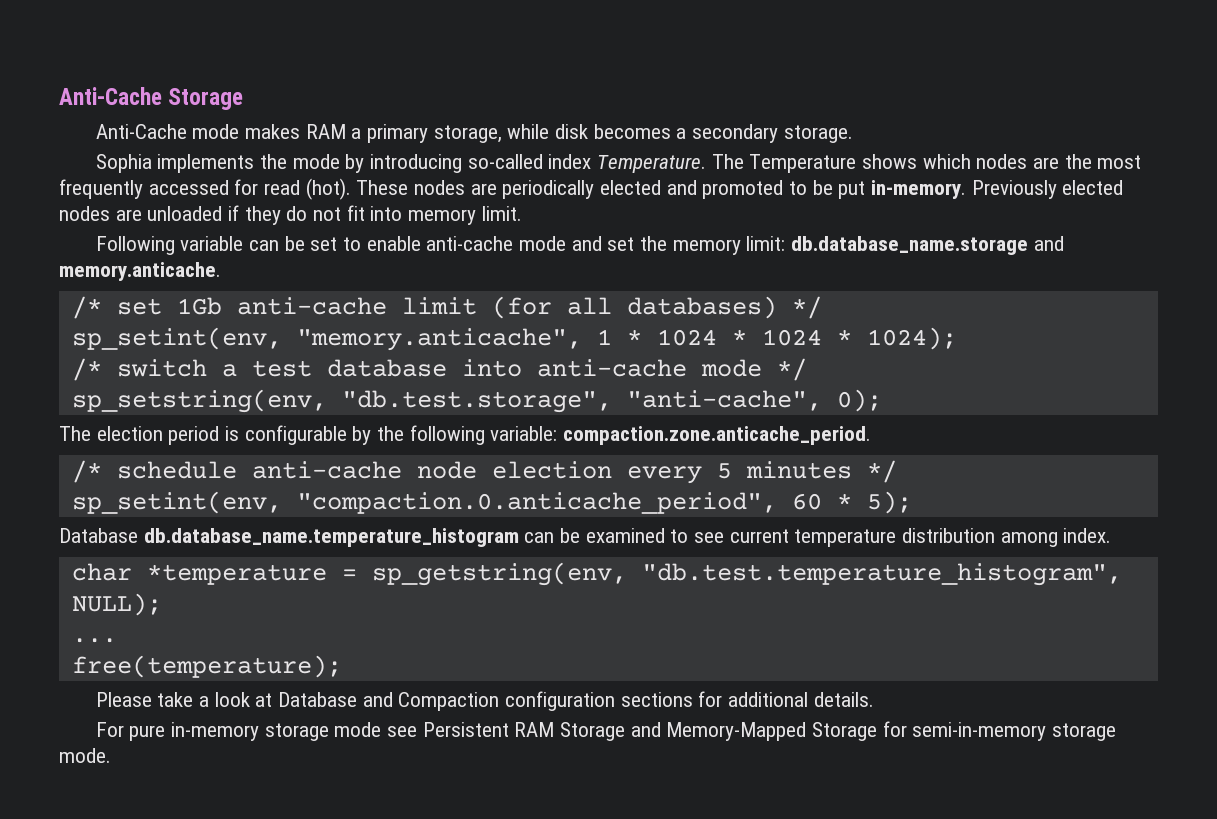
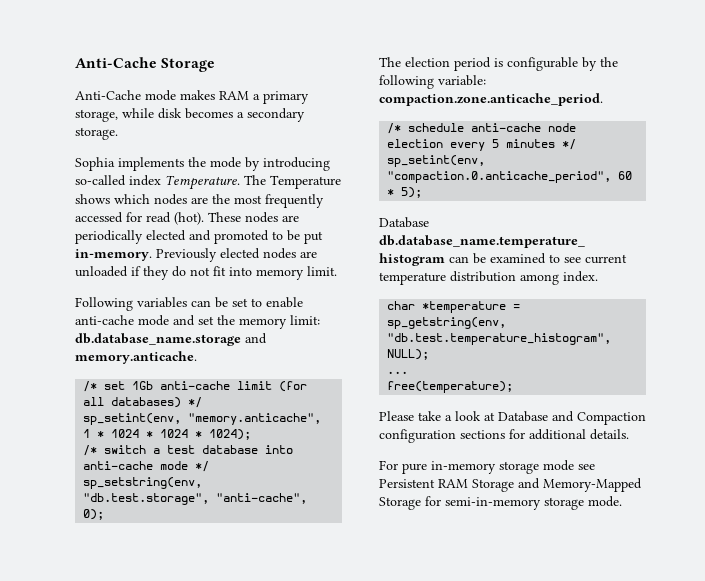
[180,236,244,251] variable -> [137,297,187,308] variables

